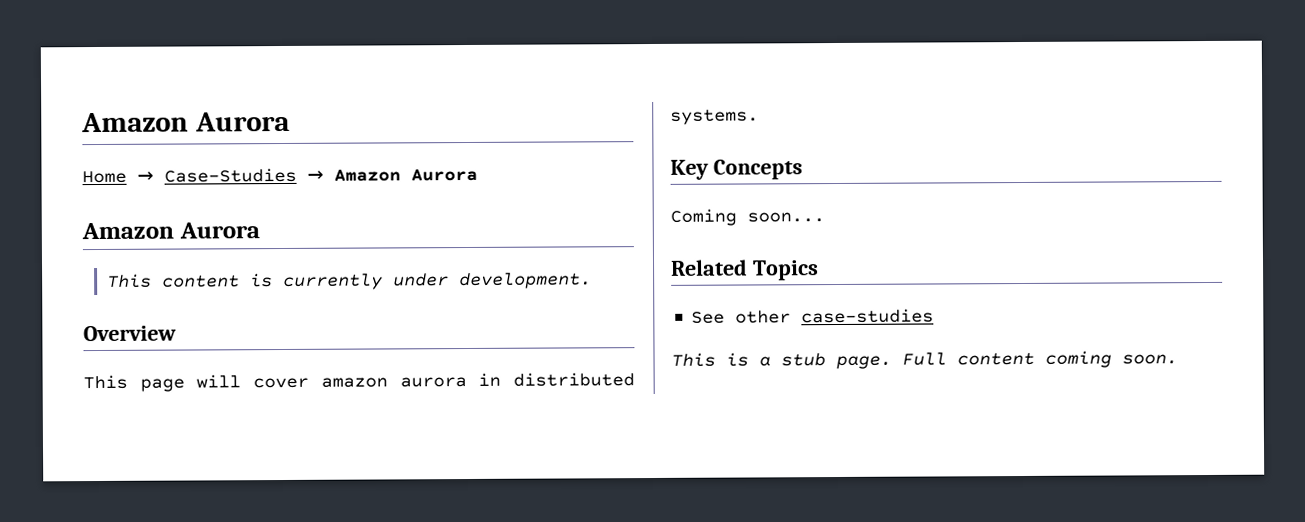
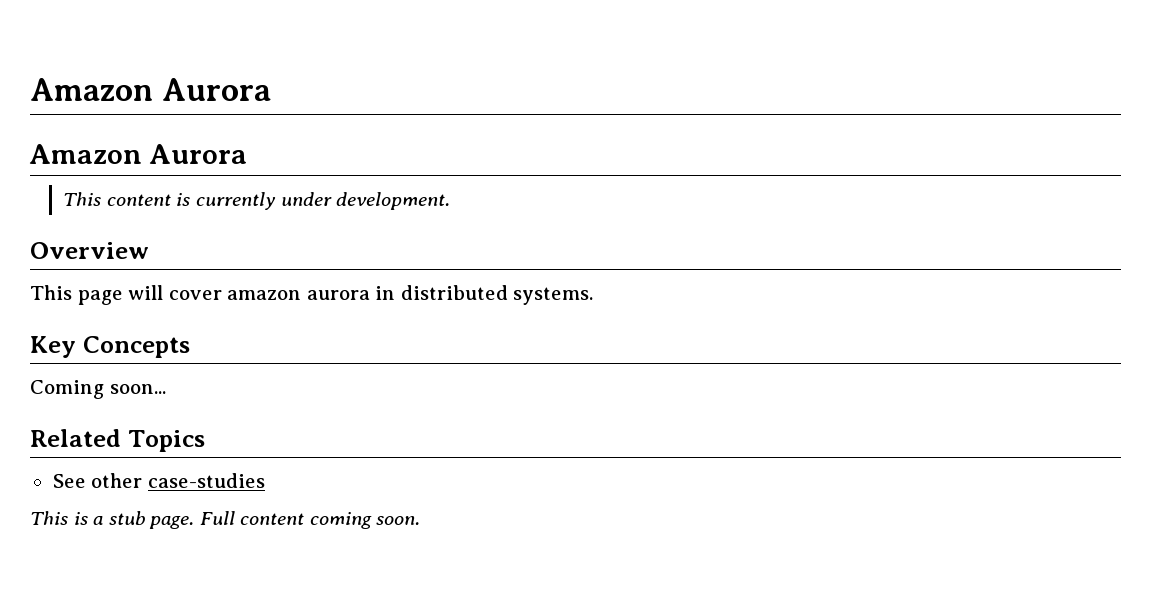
[81,111,290,133] [82,167,478,184] Amazon Aurora // Home → Case-Studies → Amazon Aurora -> [30,78,271,101] Amazon Aurora

